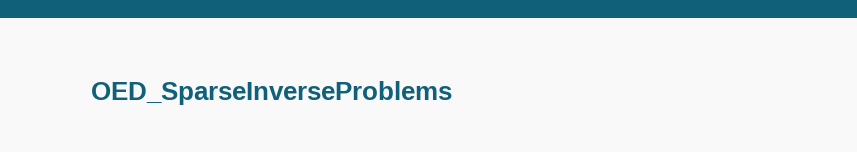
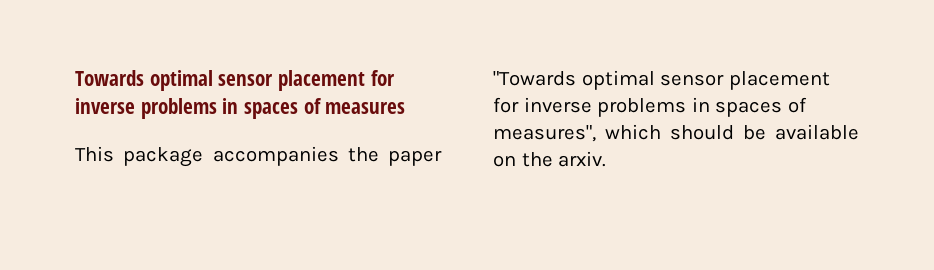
[91,81,452,105] OED_SparseInverseProblems -> [75,70,395,91] [75,98,406,119] [75,146,442,167] [493,70,830,90] [493,97,807,117] [493,124,859,142] [493,151,607,167] Towards optimal sensor placement for inverse problems in spaces of measures // This package accompanies the paper "Towards optimal sensor placement for inverse problems in spaces of measures", which should be available on the arxiv.

